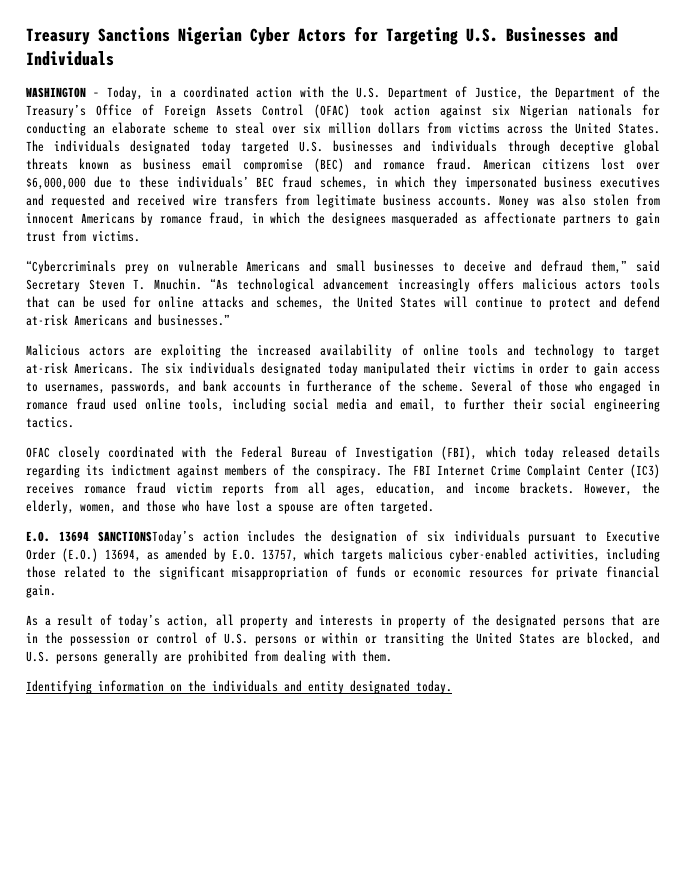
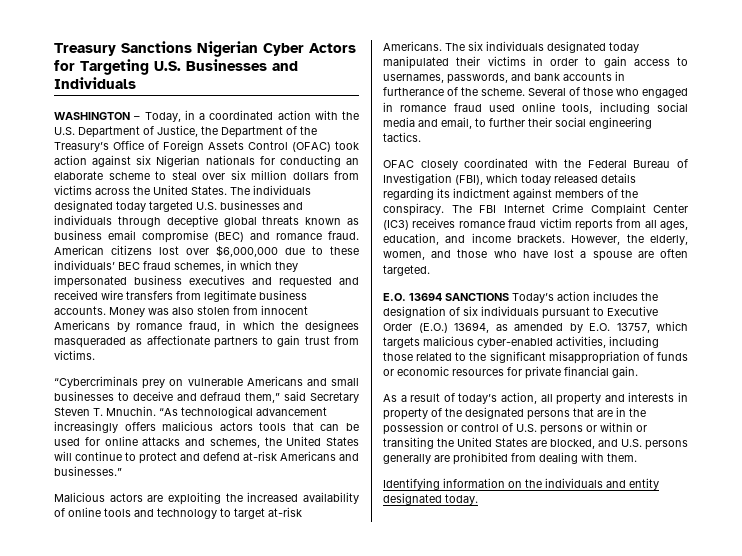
[97,530,194,544] SANCTIONSToday’s -> [445,293,554,303] SANCTIONS Today’s

